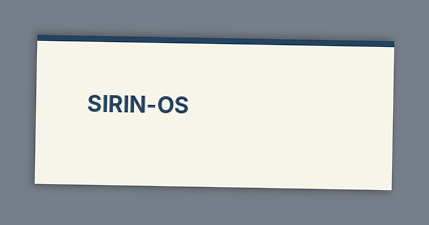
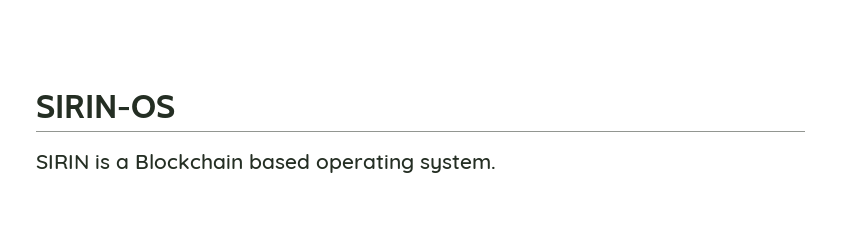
(190, 104) none -> [36,154,496,173] // SIRIN is a Blockchain based operating system.

